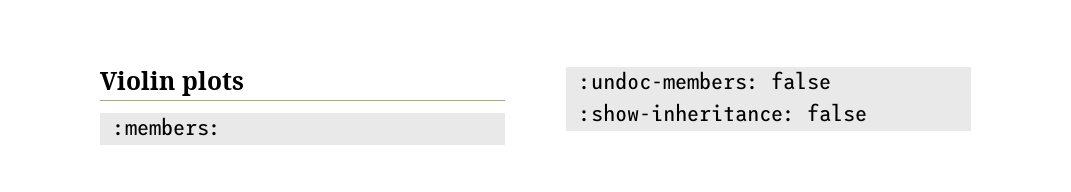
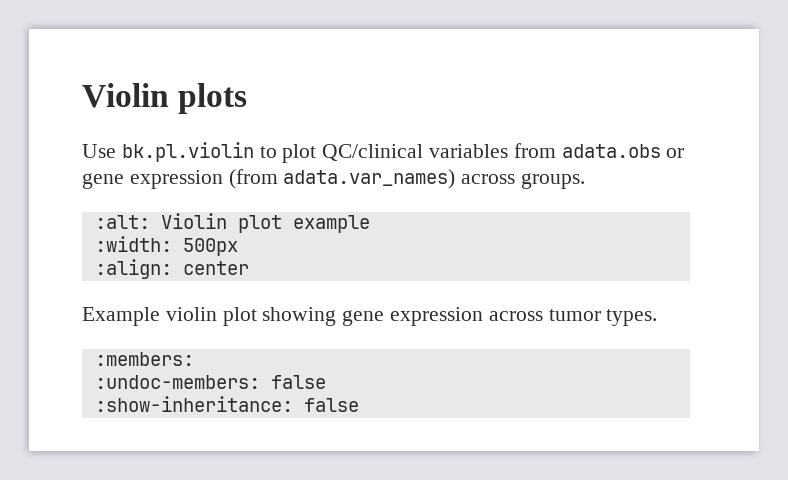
(244, 83) none -> [82,142,685,163] [82,169,586,189] [94,213,370,233] [94,236,238,256] [94,259,249,279] [82,307,658,326] // Use bk.pl.violin to plot QC/clinical variables from adata.obs or gene expression (from adata.var_names) across groups. // :alt: Violin plot example // :width: 500px // :align: center // Example violin plot showing gene expression across tumor types.

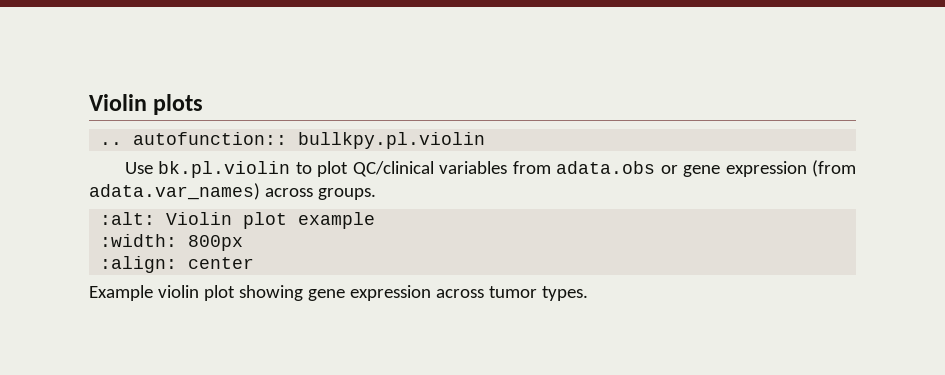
(248, 98) none -> [100,132,486,149] // .. autofunction:: bullkpy.pl.violin
[182,238,238,256] 500px -> [188,235,244,251] 800px
[94,352,194,366] [94,375,326,389] [94,396,359,412] // :members: // :undoc-members: false // :show-inheritance: false -> (588, 293) none

